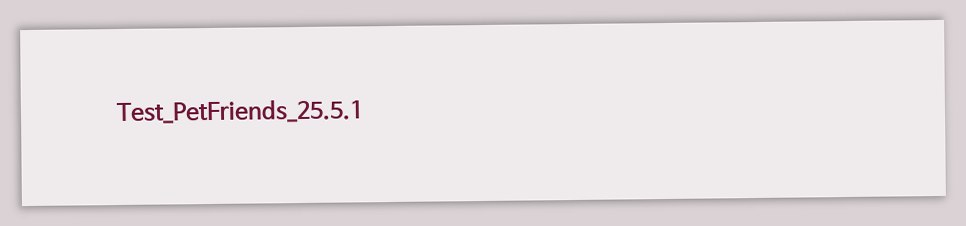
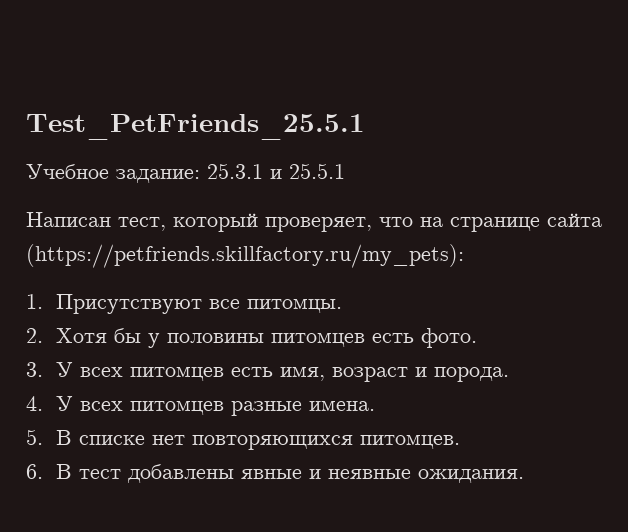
(364, 112) none -> [26,163,345,183] [26,212,602,232] [26,244,464,268] [26,294,343,314] [26,328,478,348] [26,362,510,382] [26,396,376,416] [26,429,461,450] [26,464,525,483] // Учебное задание: 25.3.1 и 25.5.1 // Написан тест, который проверяет, что на странице сайта (https://petfriends.skillfactory.ru/my_pets): // 1. Присутствуют все питомцы. // 2. Хотя бы у половины питомцев есть фото. // 3. У всех питомцев есть имя, возраст и порода. // 4. У всех питомцев разные имена. // 5. В списке нет повторяющихся питомцев. // 6. В тест добавлены явные и неявные ожидания.

